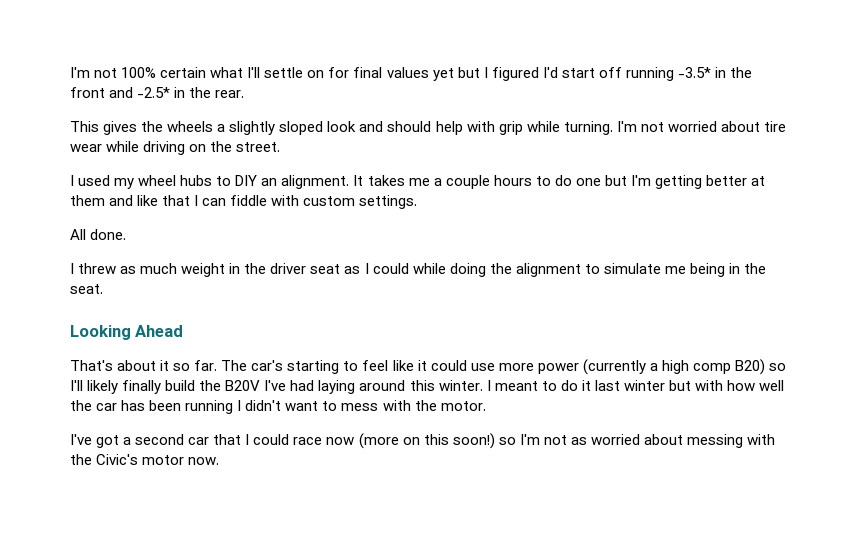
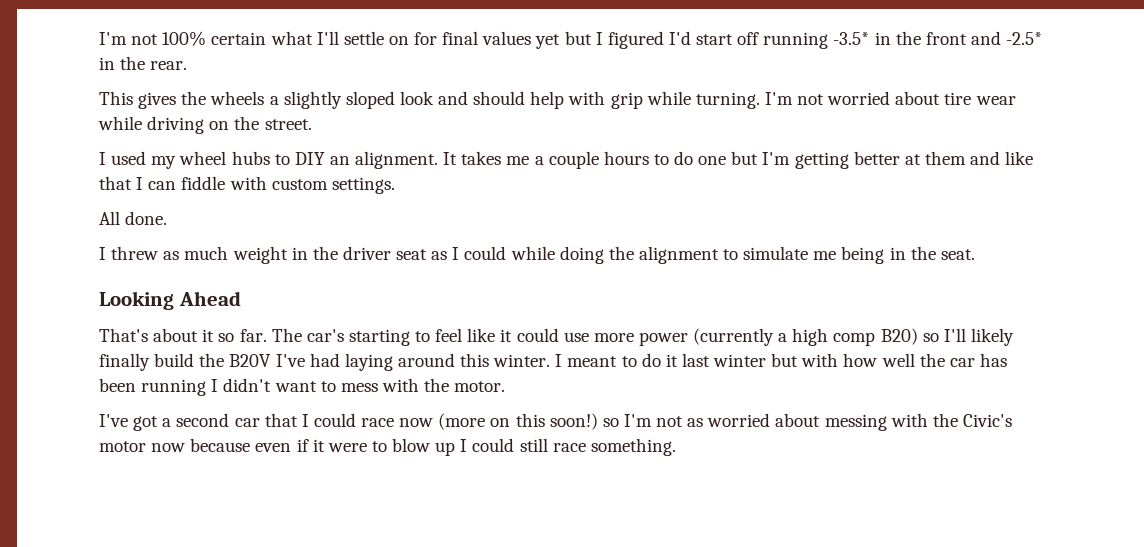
[188,457,220,465] now. -> [151,438,676,456] now because even if it were to blow up I could still race something.

